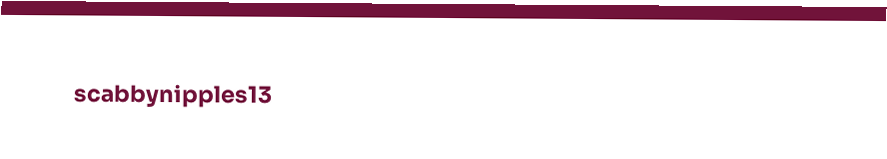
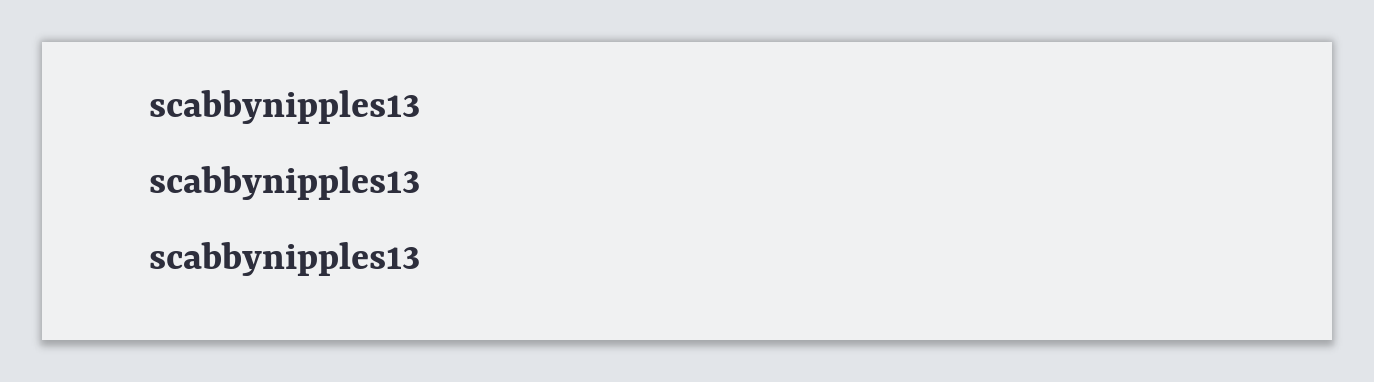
[73,83,272,108] scabbynipples13 -> [149,90,420,124] [149,166,420,200] [149,242,420,276] scabbynipples13 // scabbynipples13 // scabbynipples13

